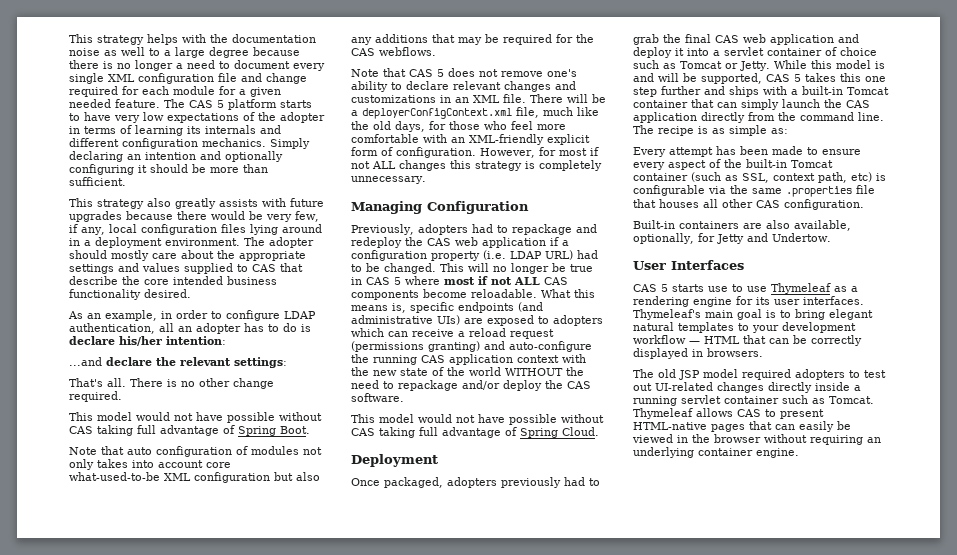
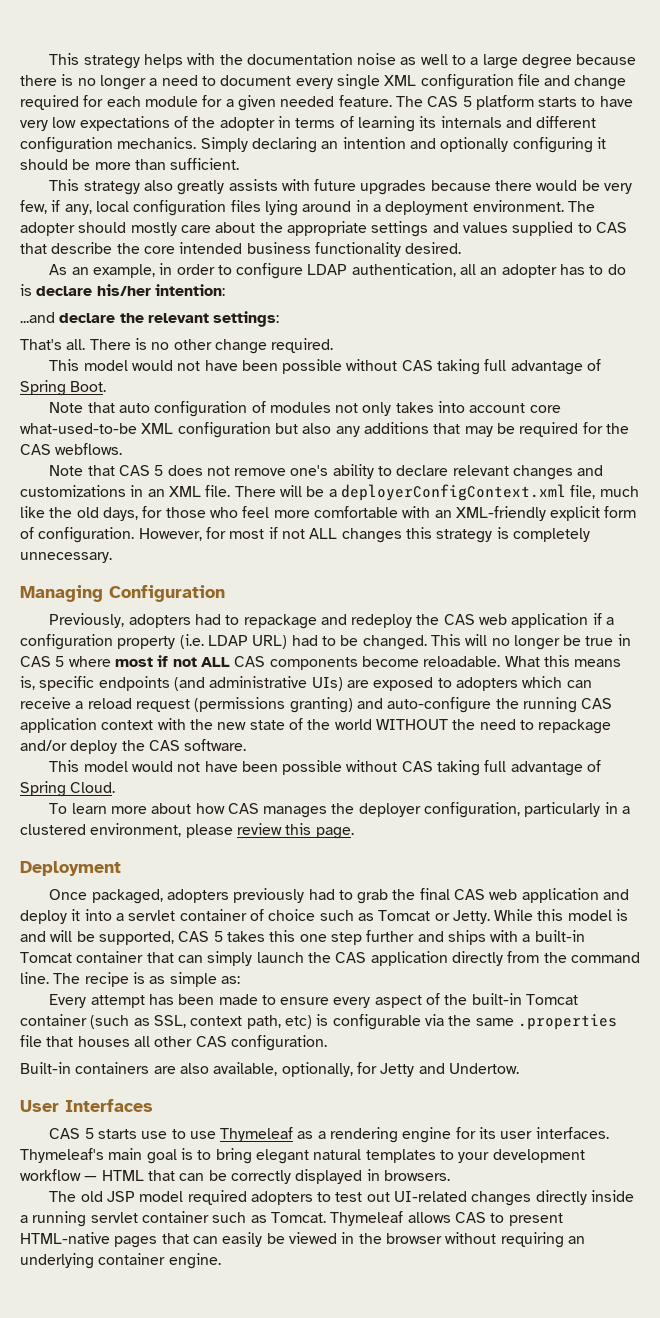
(223, 416) none -> [241,360,278,371] been
(505, 418) none -> [241,761,278,772] been
(599, 431) none -> [49,802,631,818] [20,823,354,839] // To learn more about how CAS manages the deployer configuration, particularly in a clustered environment, please review this page.

